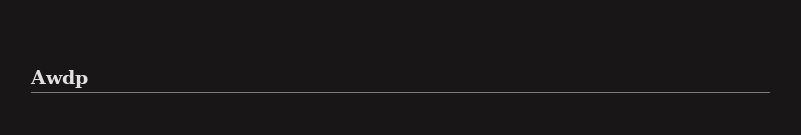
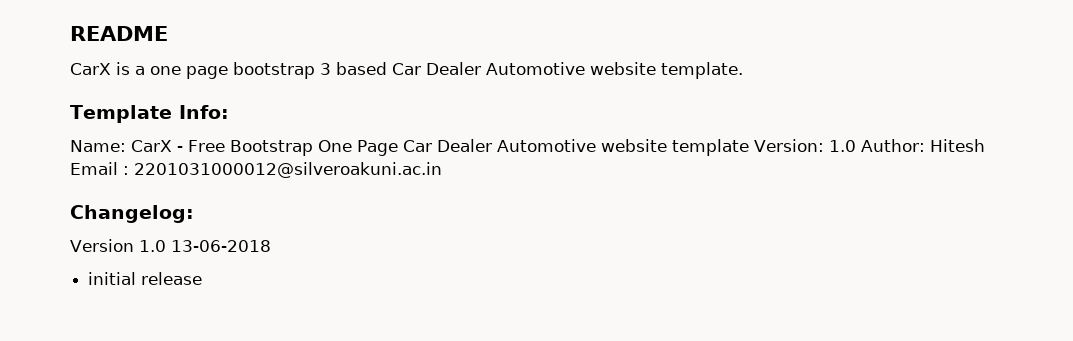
[30,70,88,88] Awdp -> [70,26,168,41] [70,62,743,79] [70,105,229,123] [70,139,985,156] [70,162,442,178] [70,205,194,223] [70,239,271,252] [88,272,203,285] README // CarX is a one page bootstrap 3 based Car Dealer Automotive website template. // Template Info: // Name: CarX - Free Bootstrap One Page Car Dealer Automotive website template Version: 1.0 Author: Hitesh Email : 2201031000012@silveroakuni.ac.in // Changelog: // Version 1.0 13-06-2018 // initial release

